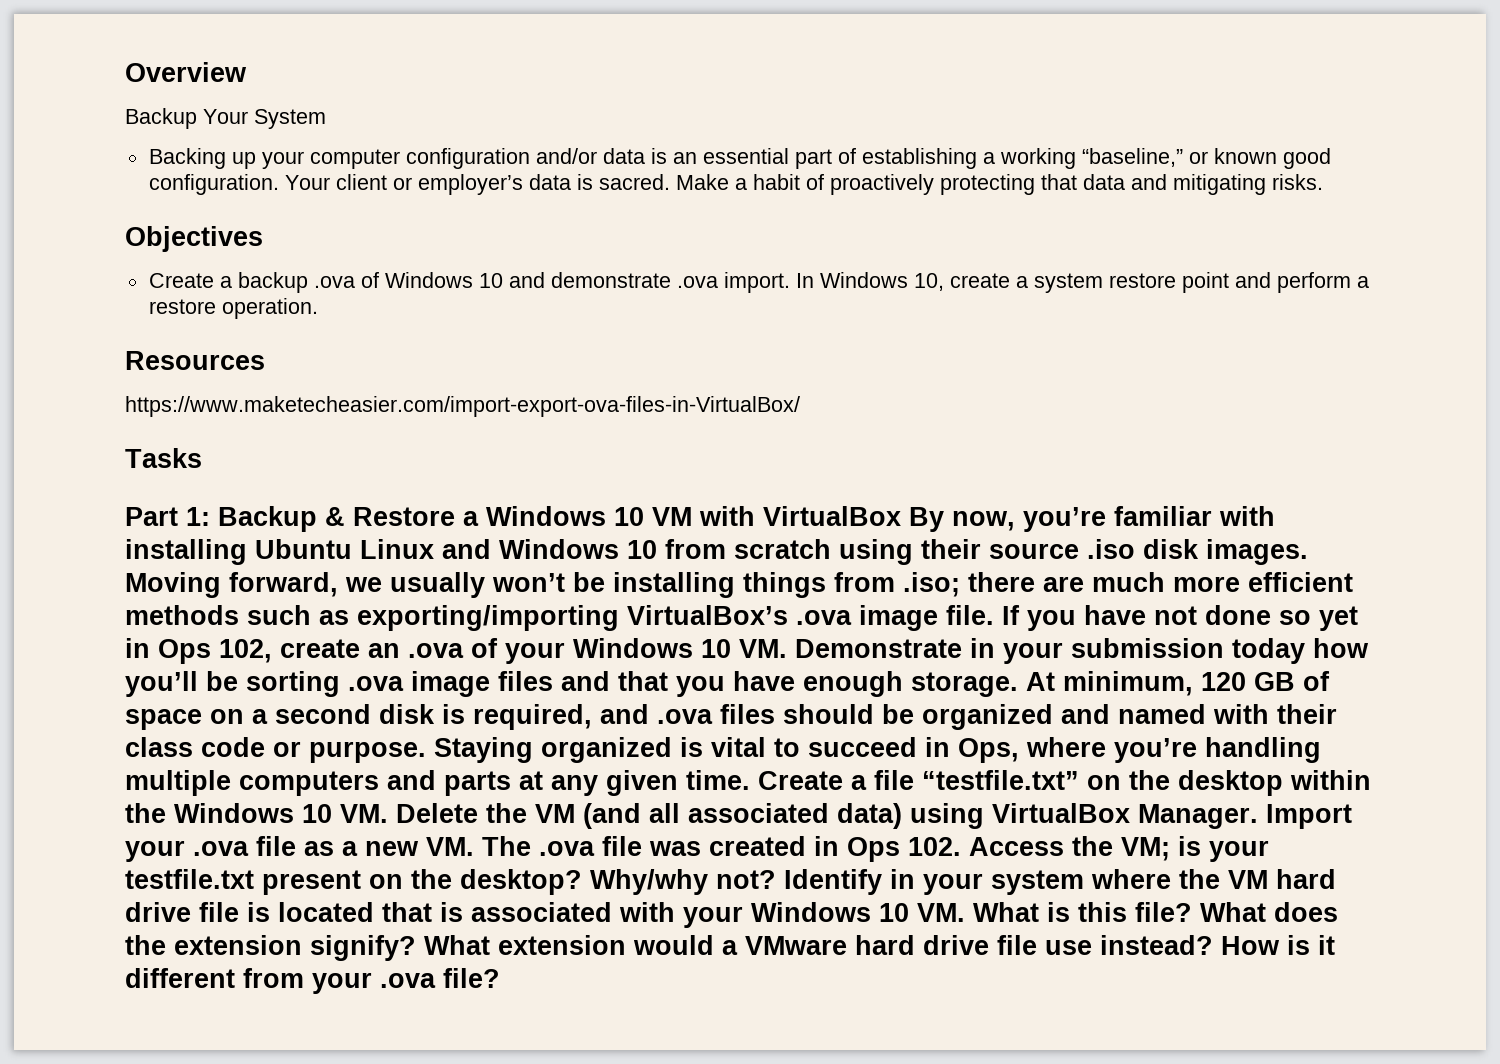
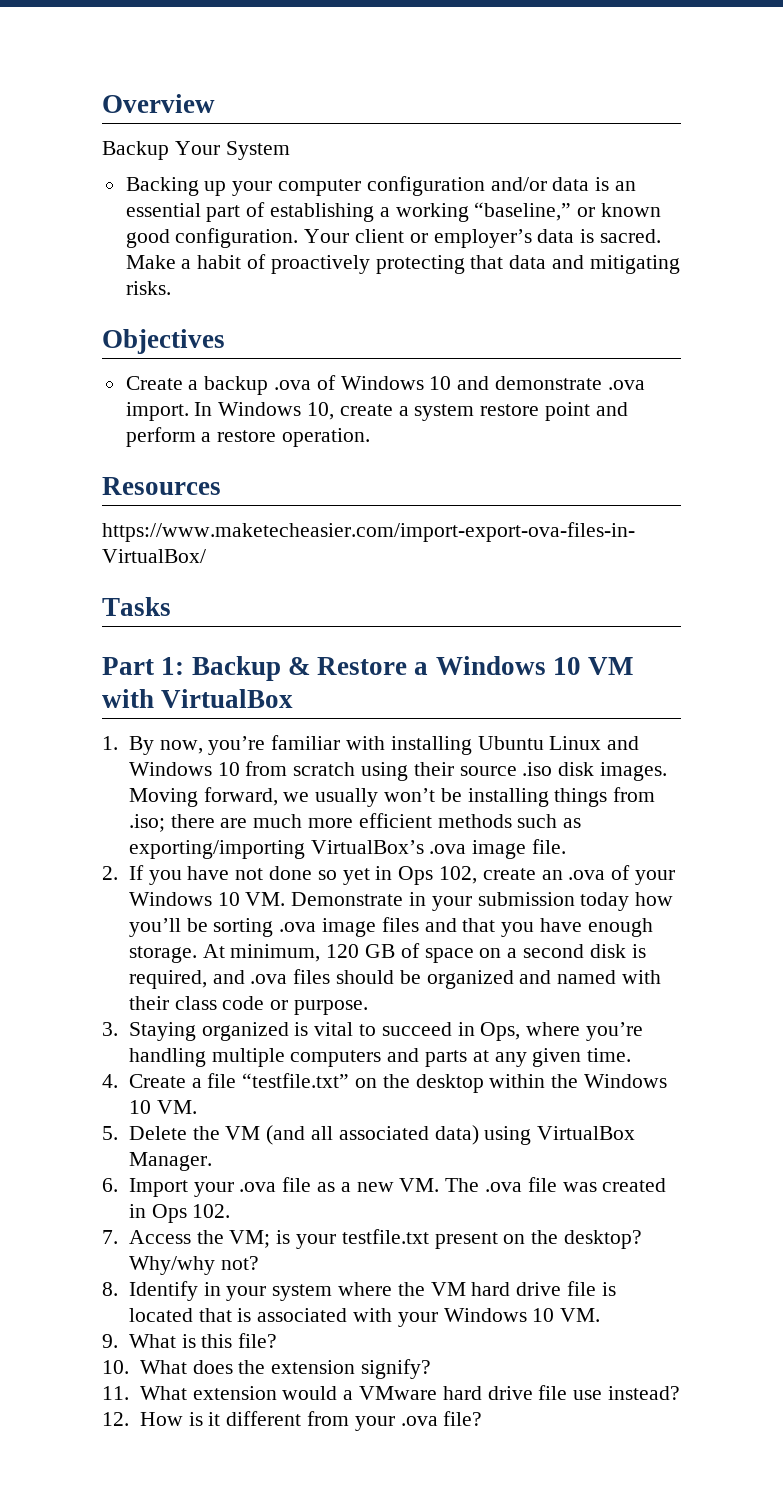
(901, 516) none -> [102,736,118,750] // 1.
(994, 615) none -> [102,866,118,880] // 2.
(426, 752) none -> [102,1022,118,1036] // 3.
(750, 780) none -> [102,1074,118,1088] // 4.
(388, 813) none -> [102,1126,118,1140] // 5.
(1258, 816) none -> [102,1178,118,1192] // 6.
(961, 846) none -> [102,1230,118,1244] // 7.
(776, 879) none -> [102,1282,118,1296] // 8.
(965, 912) none -> [102,1334,118,1348] // 9.
(1192, 912) none -> [102,1360,129,1374] // 10.
(416, 948) none -> [102,1386,129,1400] // 11.
(1213, 945) none -> [102,1412,129,1426] // 12.

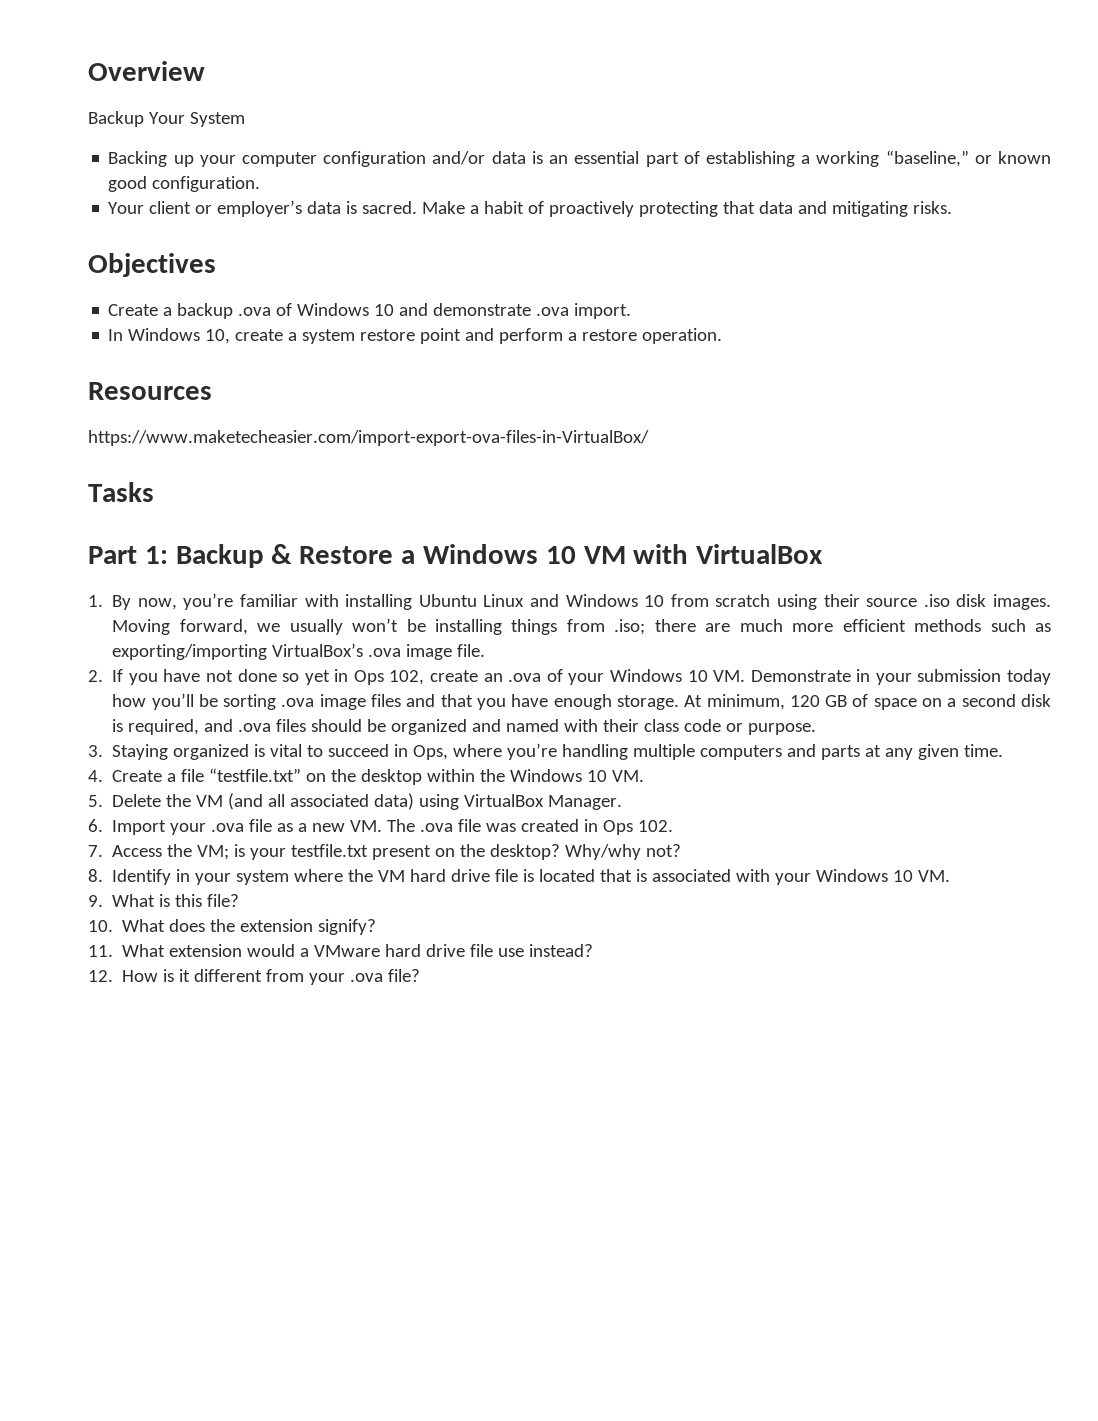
(299, 238) none -> (261, 184) //
(189, 411) none -> (632, 311) //

